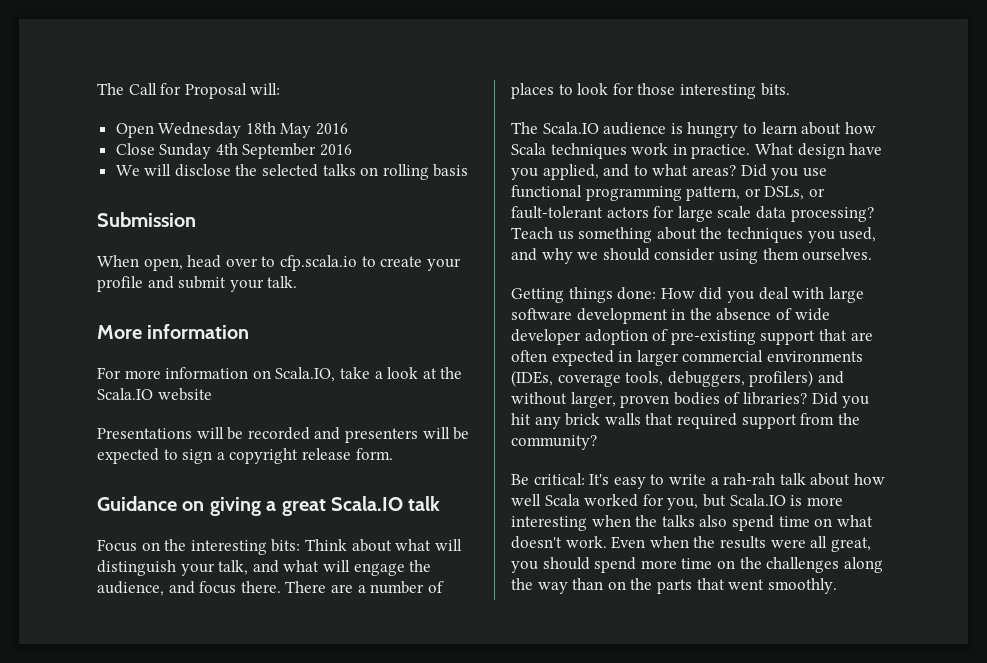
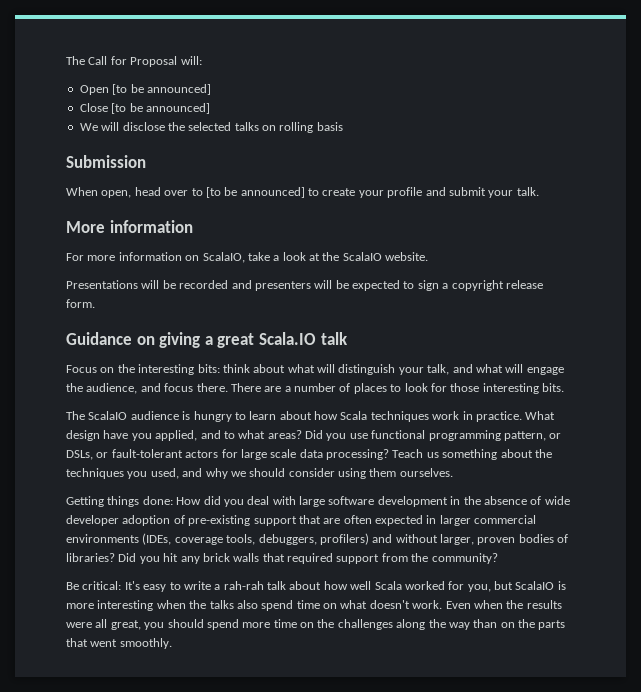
[158,122,349,138] [115,143,353,159] Wednesday 18th May 2016 // Close Sunday 4th September 2016 -> [112,84,211,95] [79,103,210,114] [to be announced] // Close [to be announced]
[279,255,357,271] cfp.scala.io -> [205,187,305,198] [to be announced]
[275,367,336,382] Scala.IO, -> [202,252,245,263] ScalaIO,
[97,388,212,401] Scala.IO website -> [342,252,429,261] ScalaIO website.
[304,539,347,551] Think -> [222,364,250,373] think
[542,122,599,134] Scala.IO -> [88,411,128,420] ScalaIO
[729,494,786,506] Scala.IO -> [515,581,555,590] ScalaIO

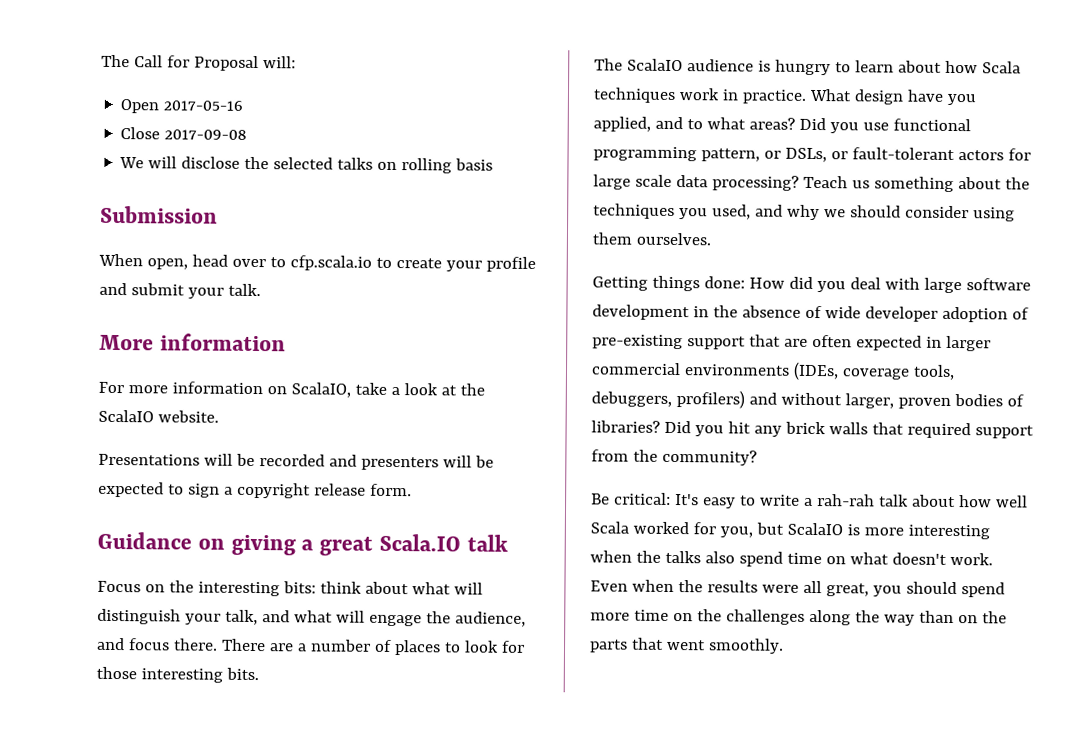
[112,84,211,95] [79,103,210,114] [to be announced] // Close [to be announced] -> [163,100,244,111] [120,127,248,140] 2017-05-16 // Close 2017-09-08
[205,187,305,198] [to be announced] -> [289,255,372,271] cfp.scala.io

